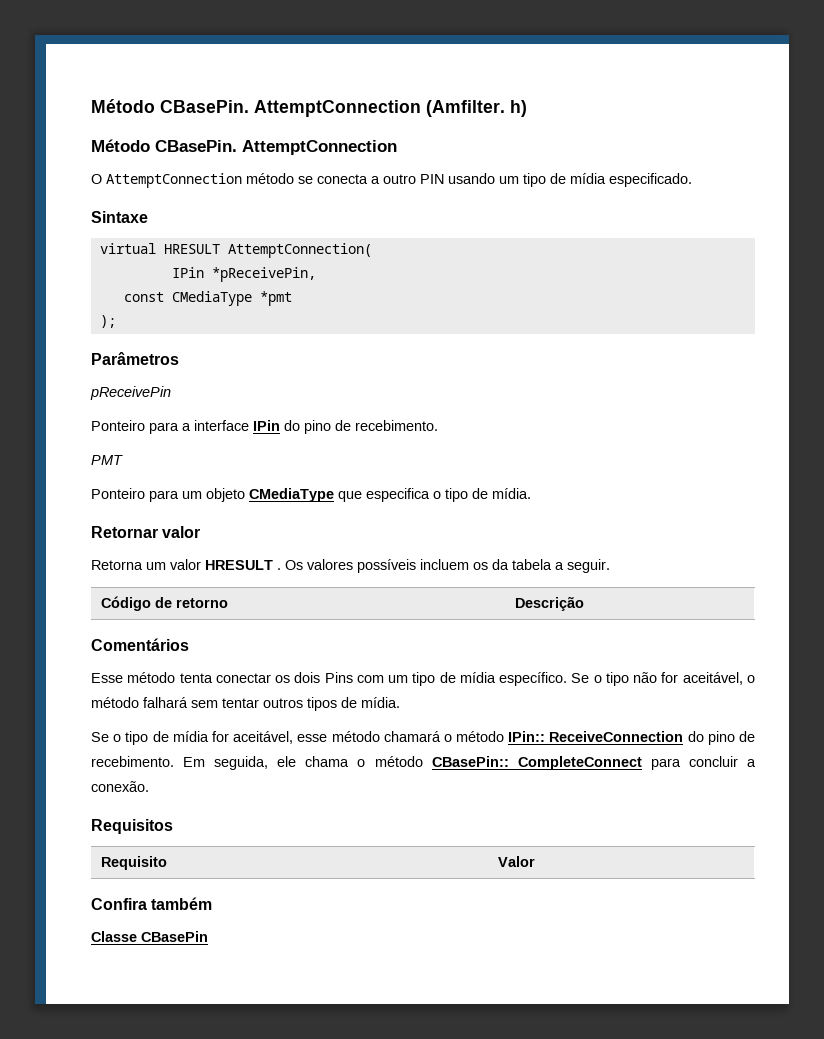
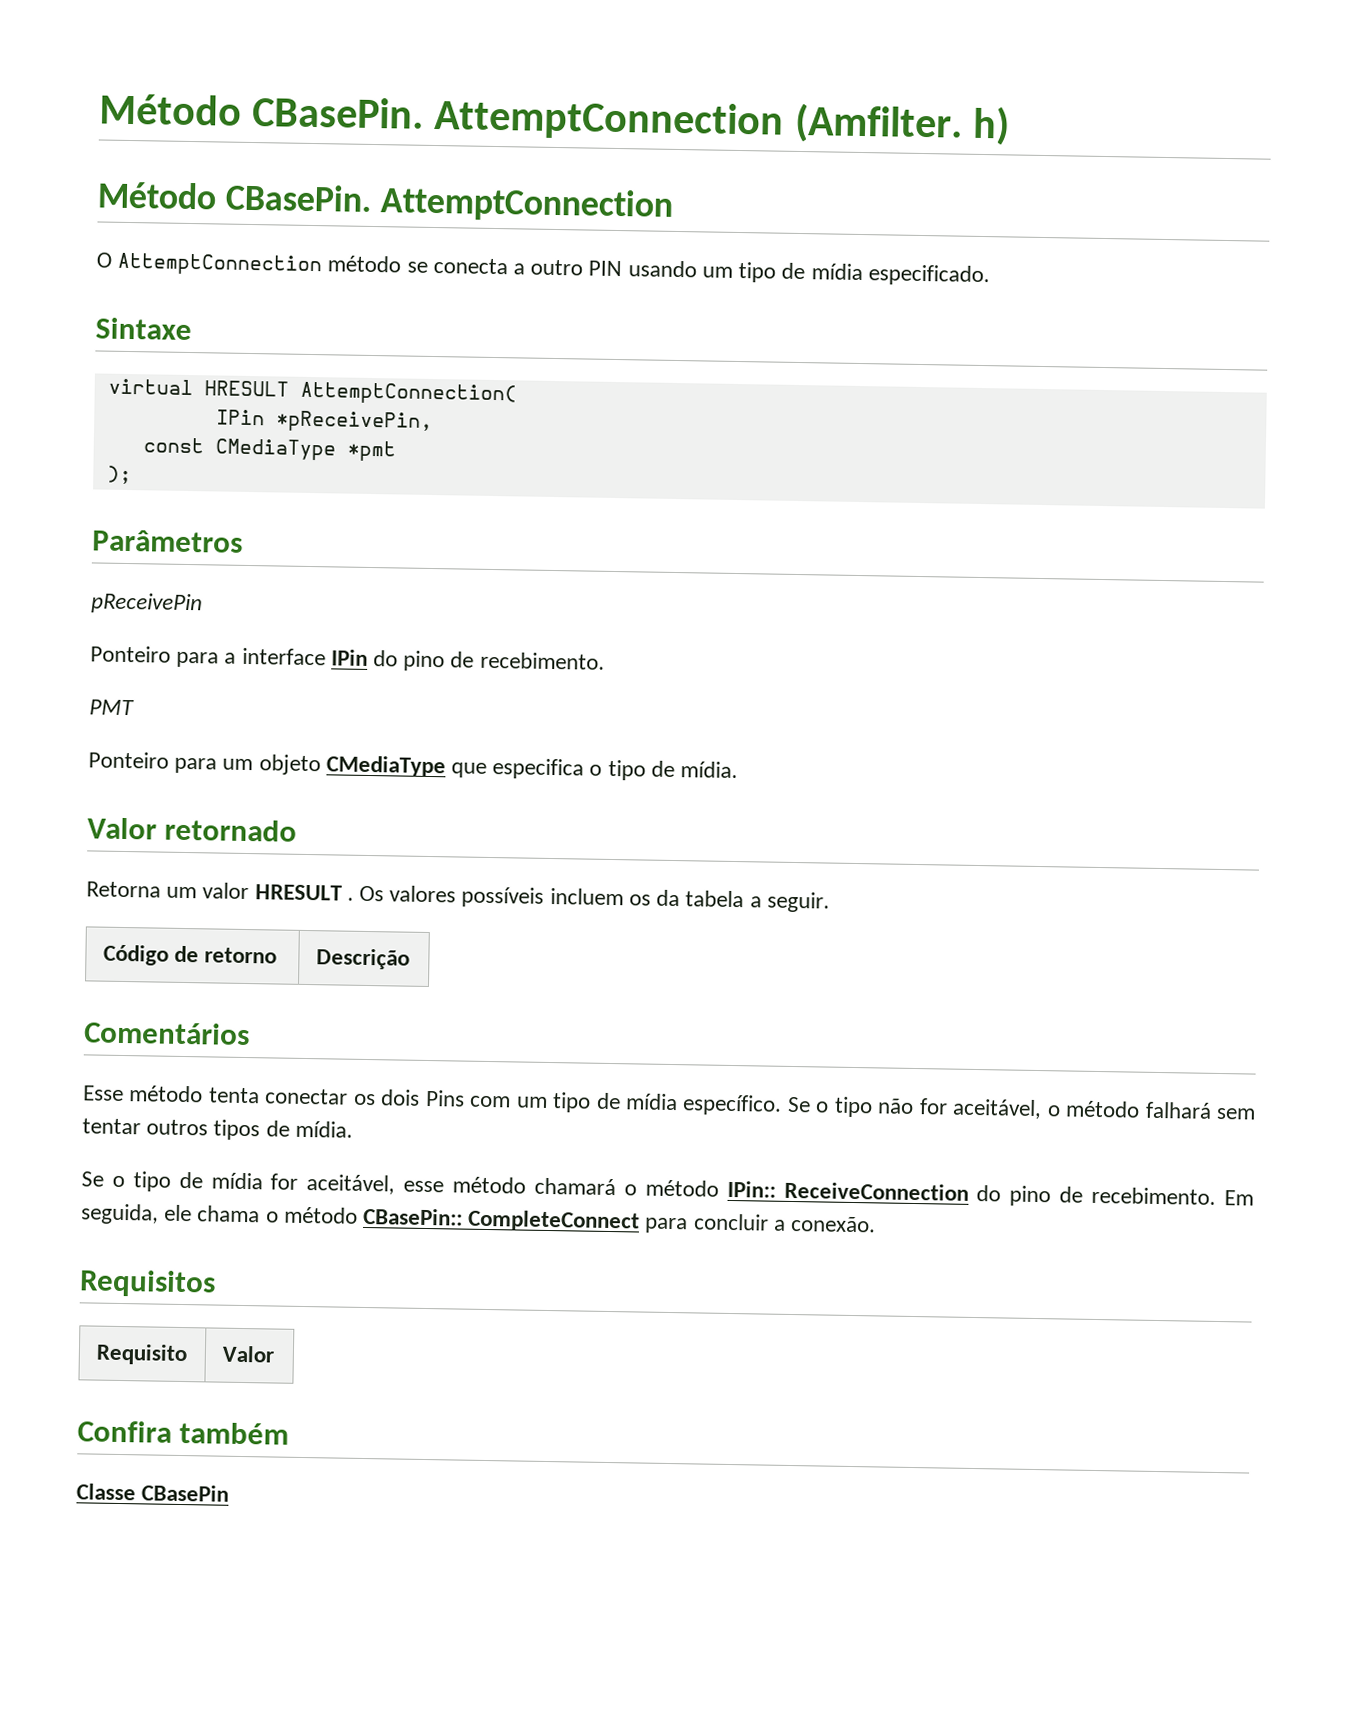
[91,526,201,538] Retornar valor -> [87,817,298,842] Valor retornado

